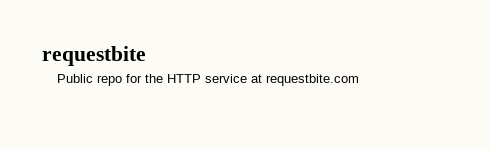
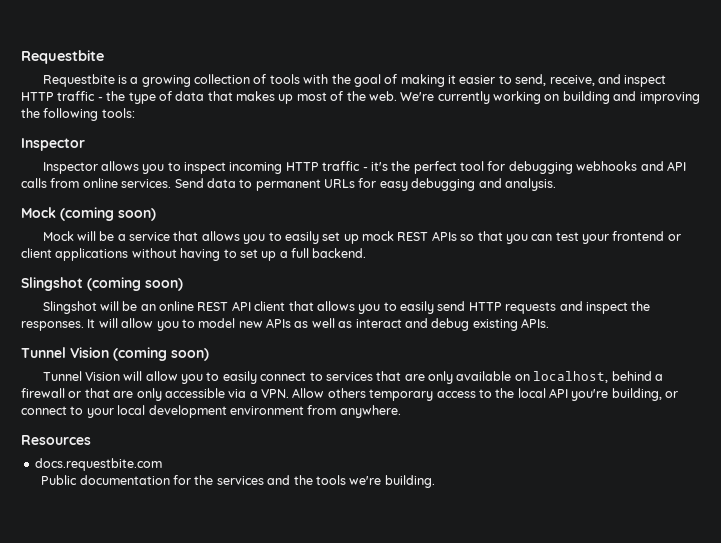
[42,46,146,66] requestbite -> [21,50,104,64] [42,74,667,87] [21,91,700,104] [21,108,135,121] [21,138,85,151] [42,161,686,174] [21,178,556,191] [21,207,156,221] [42,231,681,244] [21,248,367,261] [21,277,183,291] [42,301,651,314] [21,318,549,331] [21,347,209,361] [42,371,663,384] [21,388,679,401] [21,405,401,418] [21,435,91,445] [34,458,162,471] Requestbite // Requestbite is a growing collection of tools with the goal of making it easier to send, receive, and inspect HTTP traffic - the type of data that makes up most of the web. We're currently working on building and improving the following tools: // Inspector // Inspector allows you to inspect incoming HTTP traffic - it's the perfect tool for debugging webhooks and API calls from online services. Send data to permanent URLs for easy debugging and analysis. // Mock (coming soon) // Mock will be a service that allows you to easily set up mock REST APIs so that you can test your frontend or client applications without having to set up a full backend. // Slingshot (coming soon) // Slingshot will be an online REST API client that allows you to easily send HTTP requests and inspect the responses. It will allow you to model new APIs as well as interact and debug existing APIs. // Tunnel Vision (coming soon) // Tunnel Vision will allow you to easily connect to services that are only available on localhost, behind a firewall or that are only accessible via a VPN. Allow others temporary access to the local API you're building, or connect to your local development environment from anywhere. // Resources // docs.requestbite.com
[96,75,122,86] repo -> [79,475,170,485] documentation
[166,74,359,86] HTTP service at requestbite.com -> [216,475,435,488] services and the tools we're building.

